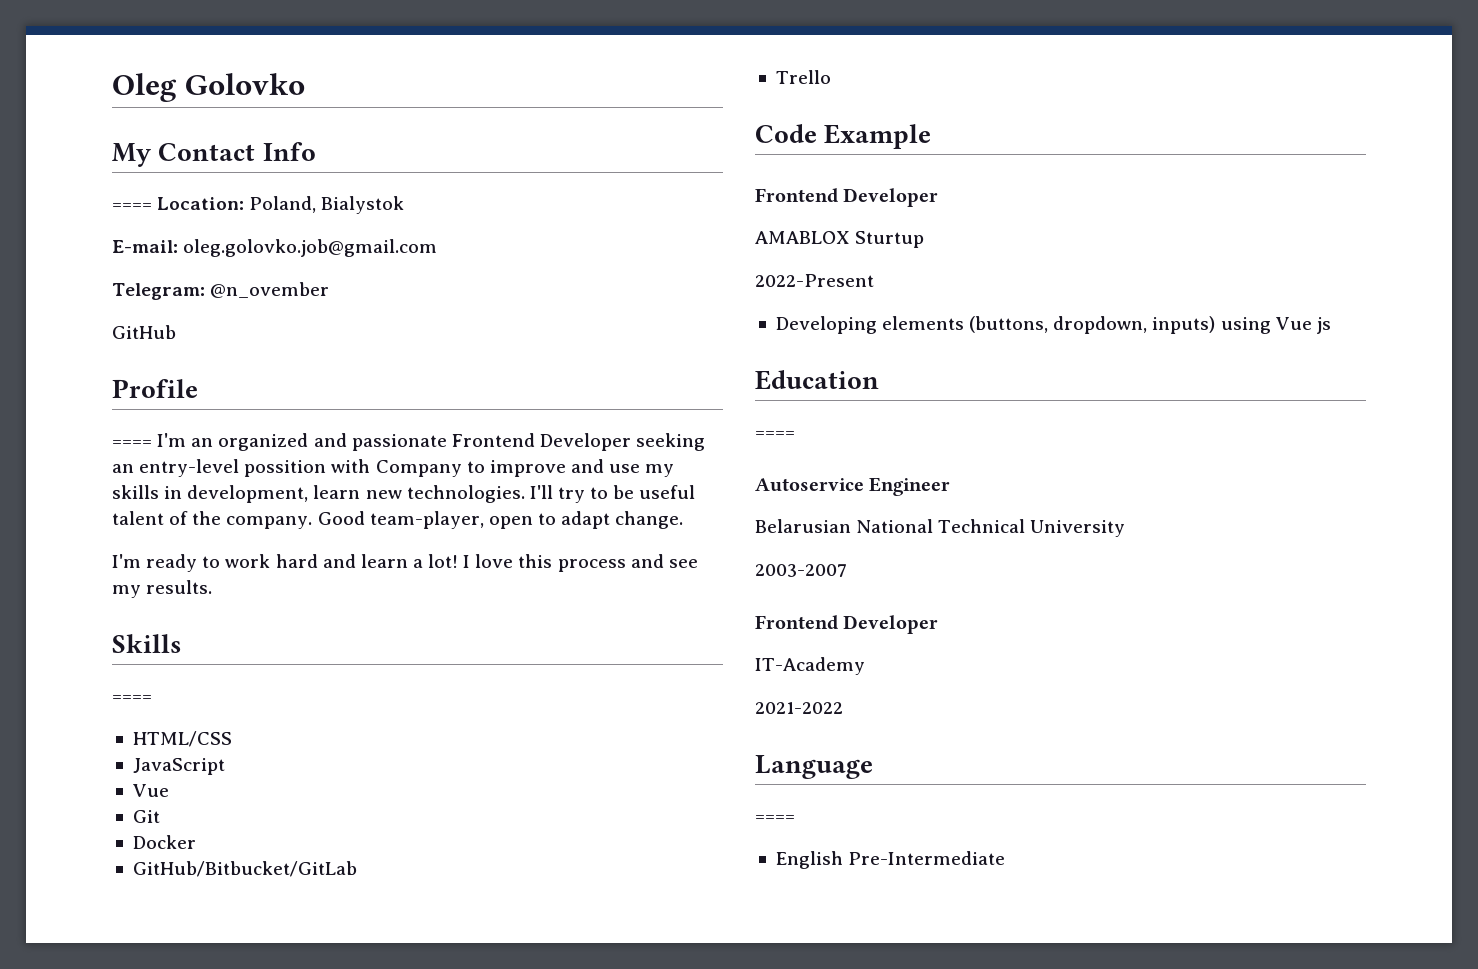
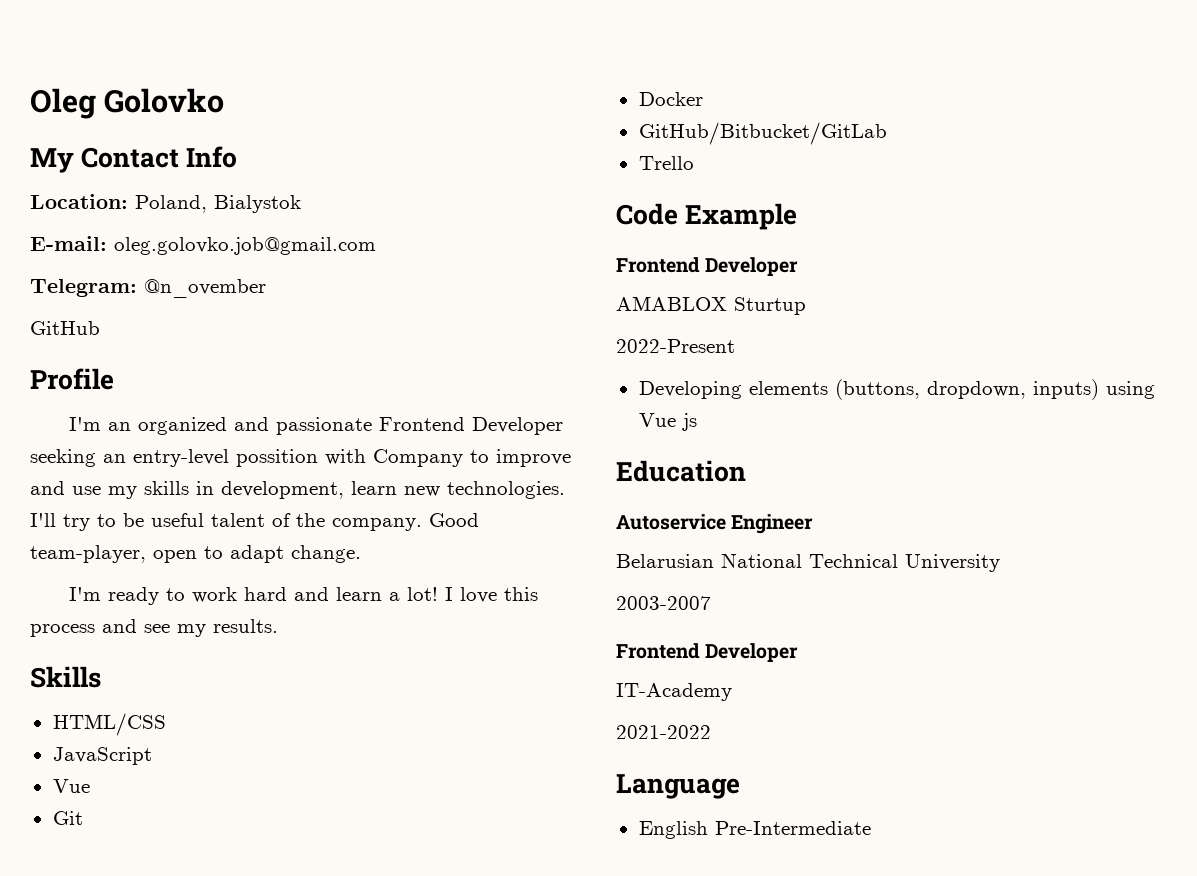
[112,203,152,210] ==== -> (238, 157) none
[112,440,152,447] ==== -> (114, 379) none
[112,695,152,702] // ==== -> (101, 677) none
[755,431,795,438] // ==== -> (746, 471) none
[755,815,795,822] // ==== -> (740, 786) none

